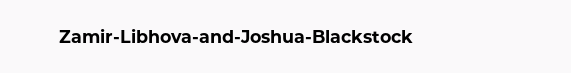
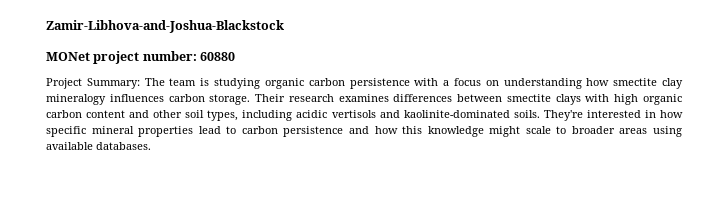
(413, 35) none -> [46,51,236,64] [46,78,683,89] [46,94,682,105] [46,110,684,121] [46,126,682,137] [46,142,151,150] // MONet project number: 60880 // Project Summary: The team is studying organic carbon persistence with a focus on understanding how smectite clay mineralogy influences carbon storage. Their research examines differences between smectite clays with high organic carbon content and other soil types, including acidic vertisols and kaolinite-dominated soils. They're interested in how specific mineral properties lead to carbon persistence and how this knowledge might scale to broader areas using available databases.

